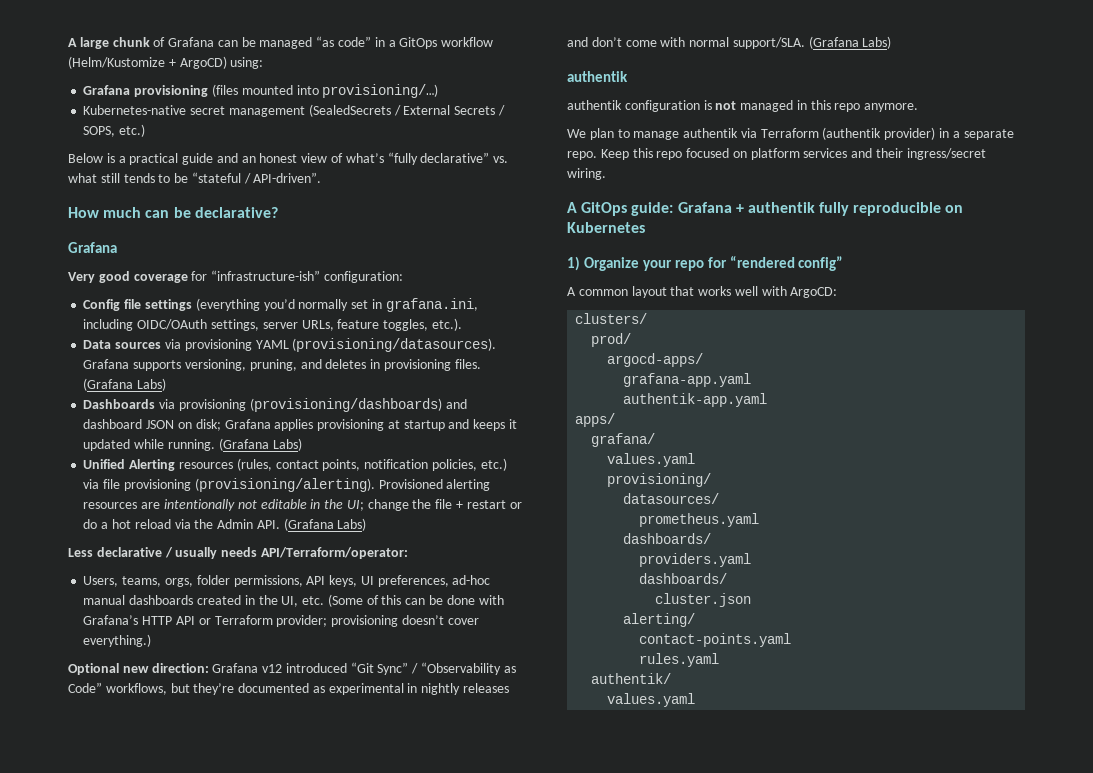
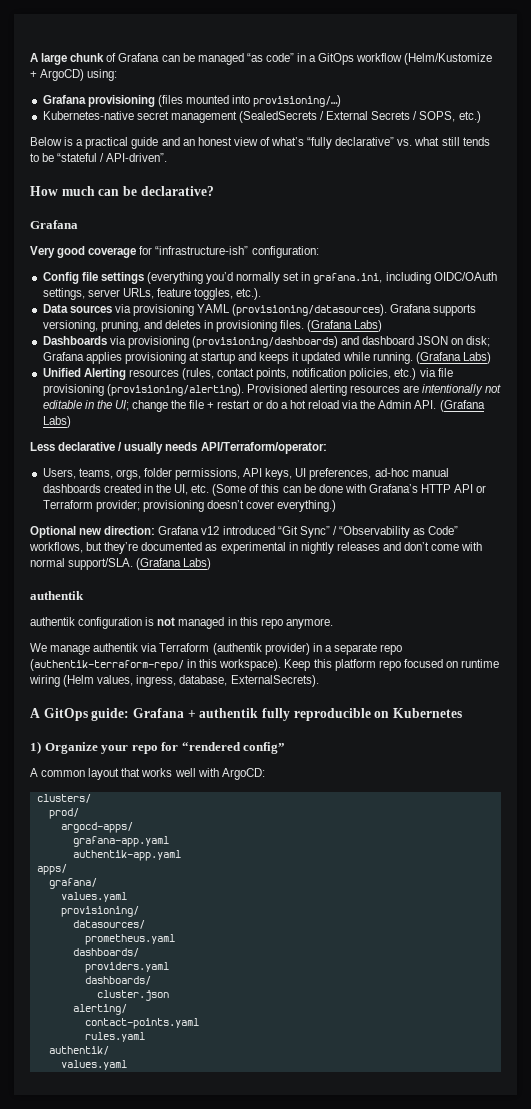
[589,128,630,140] plan to -> (47, 647) none
[567,151,597,160] repo. -> [380,644,403,655] [30,659,282,671] repo (authentik-terraform-repo/ in this workspace).
(653, 153) none -> [334,659,376,671] platform
[750,148,986,160] [567,168,606,180] platform services and their ingress/secret wiring. -> [461,659,500,668] [29,675,319,687] runtime wiring (Helm values, ingress, database, ExternalSecrets).

